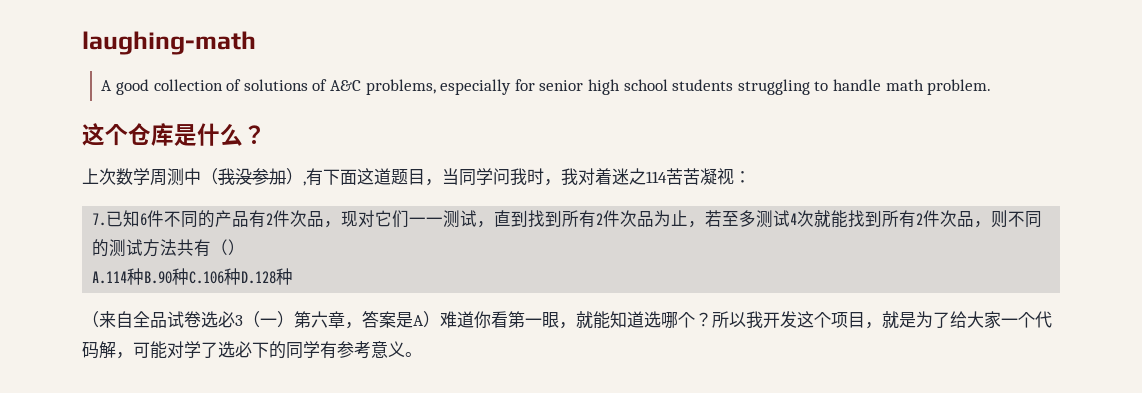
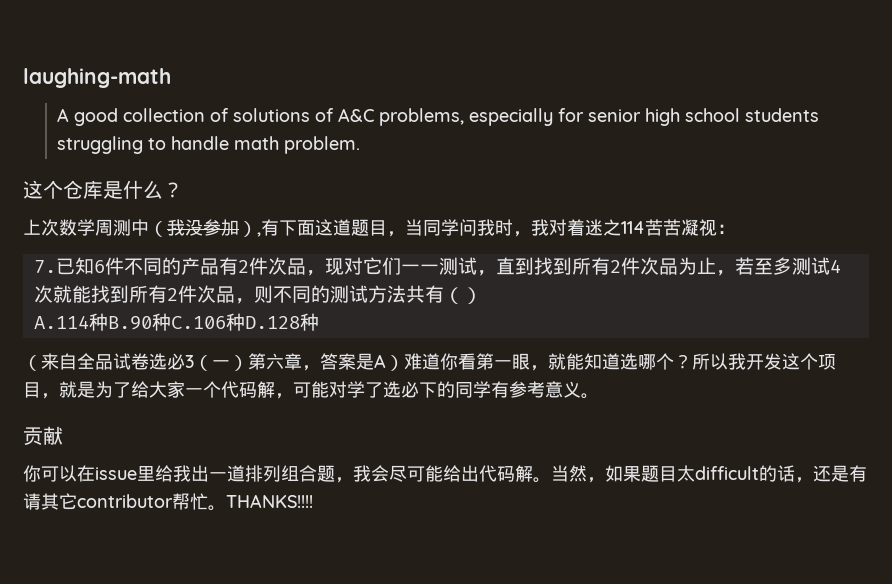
(422, 354) none -> [23,426,63,446] [23,465,867,483] [23,493,313,511] // 贡献 // 你可以在issue里给我出一道排列组合题，我会尽可能给出代码解。当然，如果题目太difficult的话，还是有请其它contributor帮忙。THANKS!!!!

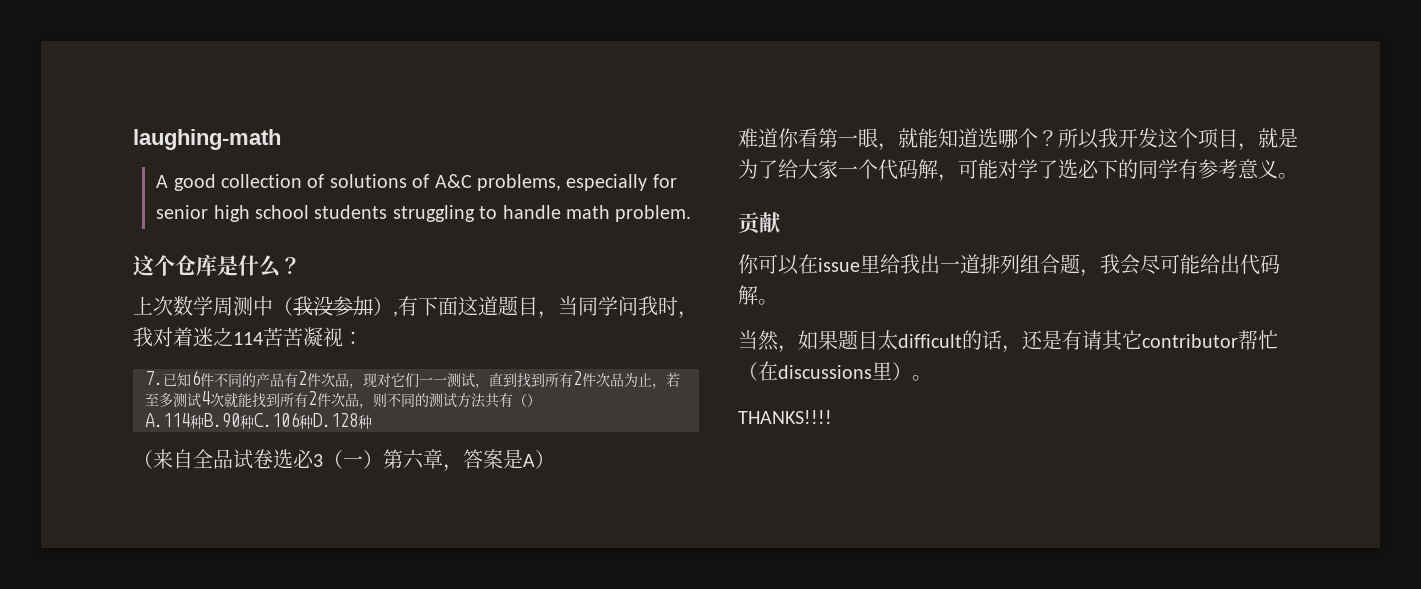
(404, 363) none -> (555, 459) //
(551, 480) none -> (778, 302) //
[208,505,226,511] 。 -> [738,361,932,381] （在discussions里）。 //

